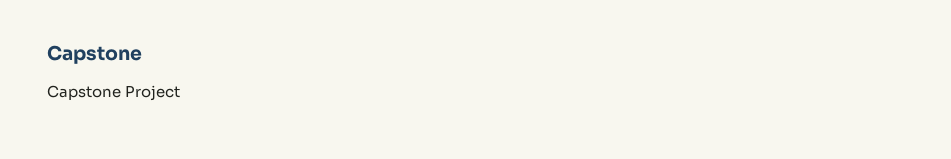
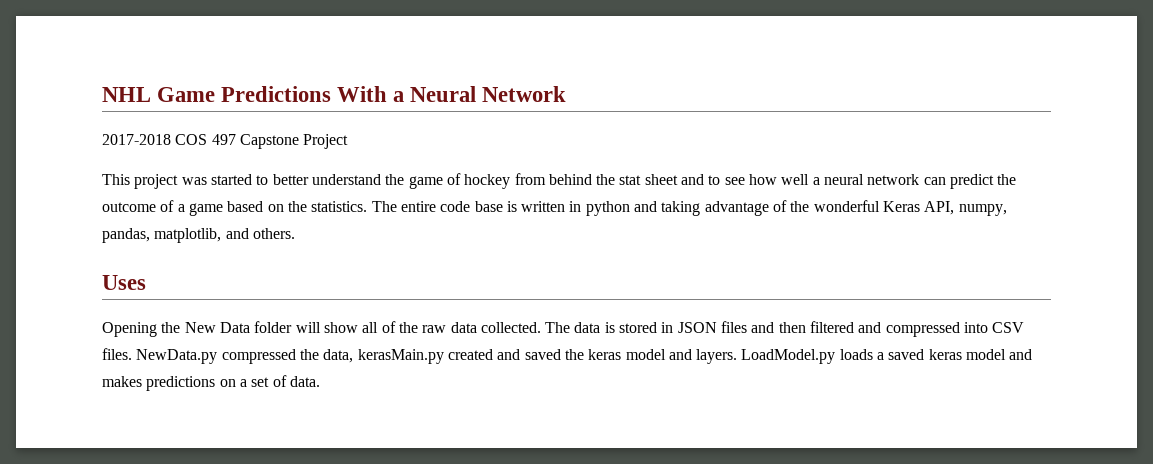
[47,45,142,64] [47,85,181,101] Capstone // Capstone Project -> [102,86,567,102] [102,134,349,149] [102,173,1017,189] [102,200,1007,216] [102,228,295,243] [102,275,146,290] [102,321,1025,337] [102,348,1033,364] [102,375,320,391] NHL Game Predictions With a Neural Network // 2017-2018 COS 497 Capstone Project // This project was started to better understand the game of hockey from behind the stat sheet and to see how well a neural network can predict the outcome of a game based on the statistics. The entire code base is written in python and taking advantage of the wonderful Keras API, numpy, pandas, matplotlib, and others. // Uses // Opening the New Data folder will show all of the raw data collected. The data is stored in JSON files and then filtered and compressed into CSV files. NewData.py compressed the data, kerasMain.py created and saved the keras model and layers. LoadModel.py loads a saved keras model and makes predictions on a set of data.

